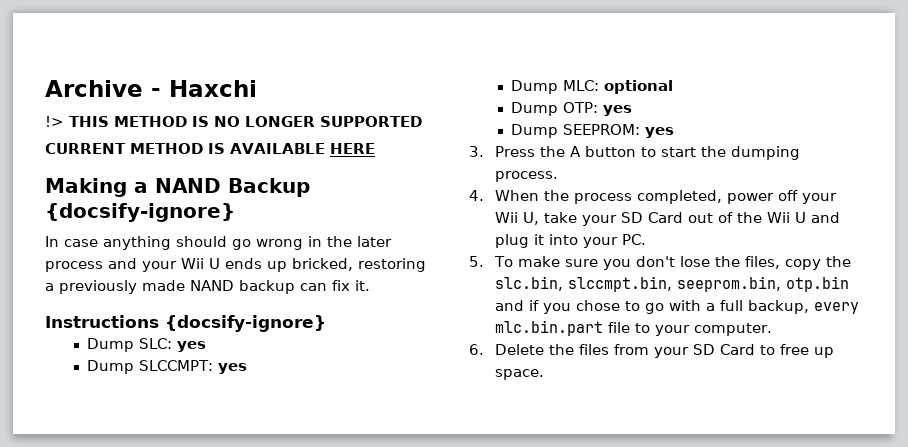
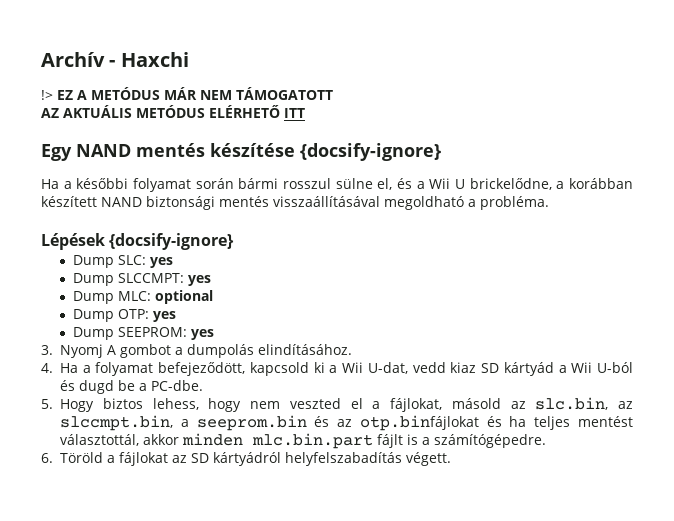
[45,80,143,97] Archive -> [41,52,105,67] Archív
[69,116,422,127] [45,143,375,154] [45,178,310,197] [45,203,235,222] [45,236,392,250] [45,258,426,272] [45,280,370,294] [45,315,159,328] THIS METHOD IS NO LONGER SUPPORTED // CURRENT METHOD IS AVAILABLE HERE // Making a NAND Backup {docsify-ignore} // In case anything should go wrong in the later process and your Wii U ends up bricked, restoring a previously made NAND backup can fix it. // Instructions -> [57,87,333,100] [41,105,305,118] [41,143,441,161] [41,178,634,192] [41,196,549,210] [41,233,105,250] EZ A METÓDUS MÁR NEM TÁMOGATOTT // AZ AKTUÁLIS METÓDUS ELÉRHETŐ ITT // Egy NAND mentés készítése {docsify-ignore} // Ha a későbbi folyamat során bármi rosszul sülne el, és a Wii U brickelődne, a korábban készített NAND biztonsági mentés visszaállításával megoldható a probléma. // Lépések
[494,146,800,160] [494,171,558,182] [469,190,837,204] [494,212,840,226] [494,234,646,248] [469,256,851,270] [494,276,849,292] [494,300,859,314] [494,320,772,336] [469,344,834,358] [494,369,544,380] Press the A button to start the dumping process. // 4. When the process completed, power off your Wii U, take your SD Card out of the Wii U and plug it into your PC. // 5. To make sure you don't lose the files, copy the slc.bin, slccmpt.bin, seeprom.bin, otp.bin and if you chose to go with a full backup, every mlc.bin.part file to your computer. // 6. Delete the files from your SD Card to free up space. -> [60,344,352,358] [41,362,634,376] [60,380,203,394] [41,397,633,412] [60,415,633,431] [60,433,546,449] [41,452,451,466] Nyomj A gombot a dumpolás elindításához. // 4. Ha a folyamat befejeződött, kapcsold ki a Wii U-dat, vedd kiaz SD kártyád a Wii U-ból és dugd be a PC-dbe. // 5. Hogy biztos lehess, hogy nem veszted el a fájlokat, másold az slc.bin, az slccmpt.bin, a seeprom.bin és az otp.binfájlokat és ha teljes mentést választottál, akkor minden mlc.bin.part fájlt is a számítógépedre. // 6. Töröld a fájlokat az SD kártyádról helyfelszabadítás végett.

